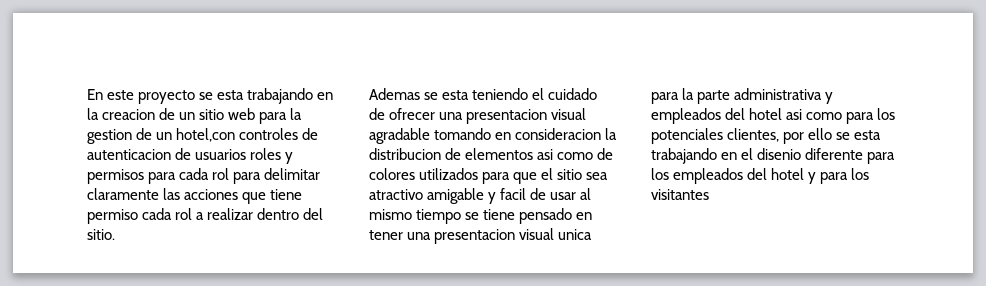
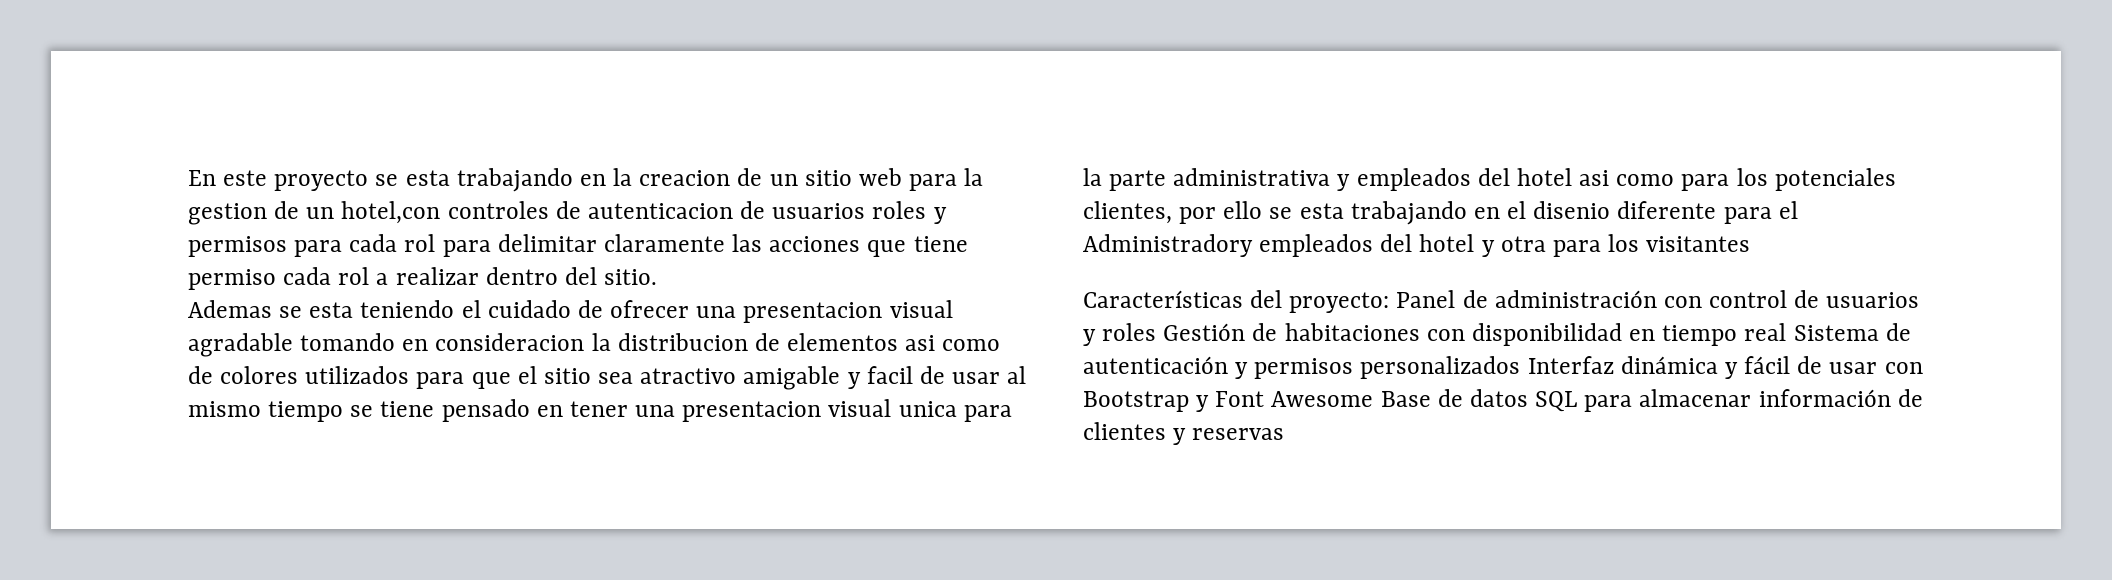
[651,168,669,180] los -> [1778,201,1798,219] [1083,234,1253,257] el Administradory
(817, 178) none -> [1500,236,1546,252] otra
(709, 194) none -> [1083,290,1920,313] [1083,323,1911,346] [1083,356,1923,379] [1083,389,1923,412] [1083,422,1285,445] // Características del proyecto: Panel de administración con control de usuarios y roles Gestión de habitaciones con disponibilidad en tiempo real Sistema de autenticación y permisos personalizados Interfaz dinámica y fácil de usar con Bootstrap y Font Awesome Base de datos SQL para almacenar información de clientes y reservas

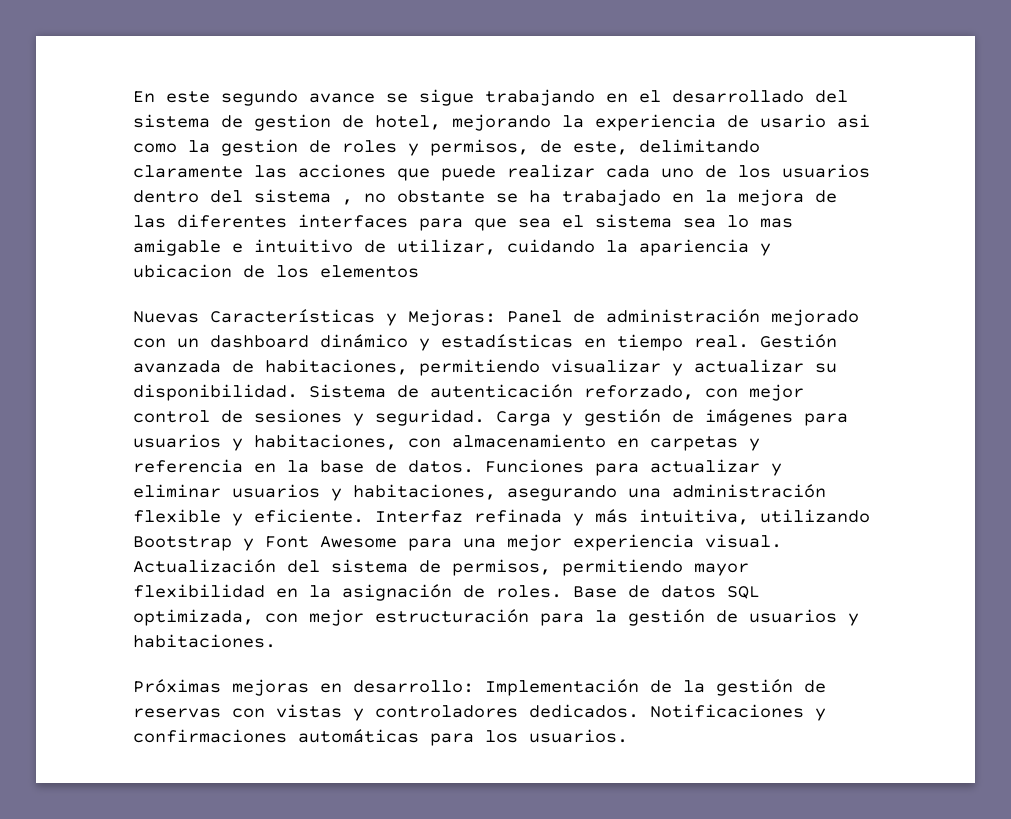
[274,168,984,192] [188,201,947,225] [188,234,968,257] [188,267,658,290] [188,300,953,323] [188,333,1001,357] [188,366,1027,390] [188,399,1012,422] [1083,168,1896,191] [1083,201,1798,225] [1083,234,1751,257] [1083,290,1920,313] [1083,323,1911,346] [1083,356,1923,379] [1083,389,1923,412] [1083,422,1285,445] proyecto se esta trabajando en la creacion de un sitio web para la gestion de un hotel,con controles de autenticacion de usuarios roles y permisos para cada rol para delimitar claramente las acciones que tiene permiso cada rol a realizar dentro del sitio. // Ademas se esta teniendo el cuidado de ofrecer una presentacion visual agradable tomando en consideracion la distribucion de elementos asi como de colores utilizados para que el sitio sea atractivo amigable y facil de usar al mismo tiempo se tiene pensado en tener una presentacion visual unica para la parte administrativa y empleados del hotel asi como para los potenciales clientes, por ello se esta trabajando en el disenio diferente para el Administradory empleados del hotel y otra para los visitantes // Características del proyecto: Panel de administración con control de usuarios y roles Gestión de habitaciones con disponibilidad en tiempo real Sistema de autenticación y permisos personalizados Interfaz dinámica y fácil de usar con Bootstrap y Font Awesome Base de datos SQL para almacenar información de clientes y reservas -> [221,89,848,106] [133,114,870,131] [133,139,760,156] [133,164,870,181] [133,189,837,206] [133,214,793,231] [133,239,771,256] [133,264,419,278] [133,309,859,326] [133,334,837,351] [133,359,837,376] [133,384,804,401] [133,409,848,426] [133,434,760,451] [133,459,782,476] [133,484,826,501] [133,509,870,526] [133,534,782,551] [133,559,749,576] [133,584,760,601] [133,609,859,626] [133,634,276,648] [133,679,826,696] [133,704,826,721] [133,729,628,746] segundo avance se sigue trabajando en el desarrollado del sistema de gestion de hotel, mejorando la experiencia de usario asi como la gestion de roles y permisos, de este, delimitando claramente las acciones que puede realizar cada uno de los usuarios dentro del sistema , no obstante se ha trabajado en la mejora de las diferentes interfaces para que sea el sistema sea lo mas amigable e intuitivo de utilizar, cuidando la apariencia y ubicacion de los elementos // Nuevas Características y Mejoras: Panel de administración mejorado con un dashboard dinámico y estadísticas en tiempo real. Gestión avanzada de habitaciones, permitiendo visualizar y actualizar su disponibilidad. Sistema de autenticación reforzado, con mejor control de sesiones y seguridad. Carga y gestión de imágenes para usuarios y habitaciones, con almacenamiento en carpetas y referencia en la base de datos. Funciones para actualizar y eliminar usuarios y habitaciones, asegurando una administración flexible y eficiente. Interfaz refinada y más intuitiva, utilizando Bootstrap y Font Awesome para una mejor experiencia visual. Actualización del sistema de permisos, permitiendo mayor flexibilidad en la asignación de roles. Base de datos SQL optimizada, con mejor estructuración para la gestión de usuarios y habitaciones. // Próximas mejoras en desarrollo: Implementación de la gestión de reservas con vistas y controladores dedicados. Notificaciones y confirmaciones automáticas para los usuarios.

